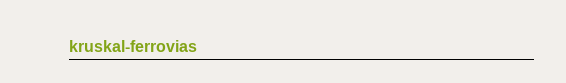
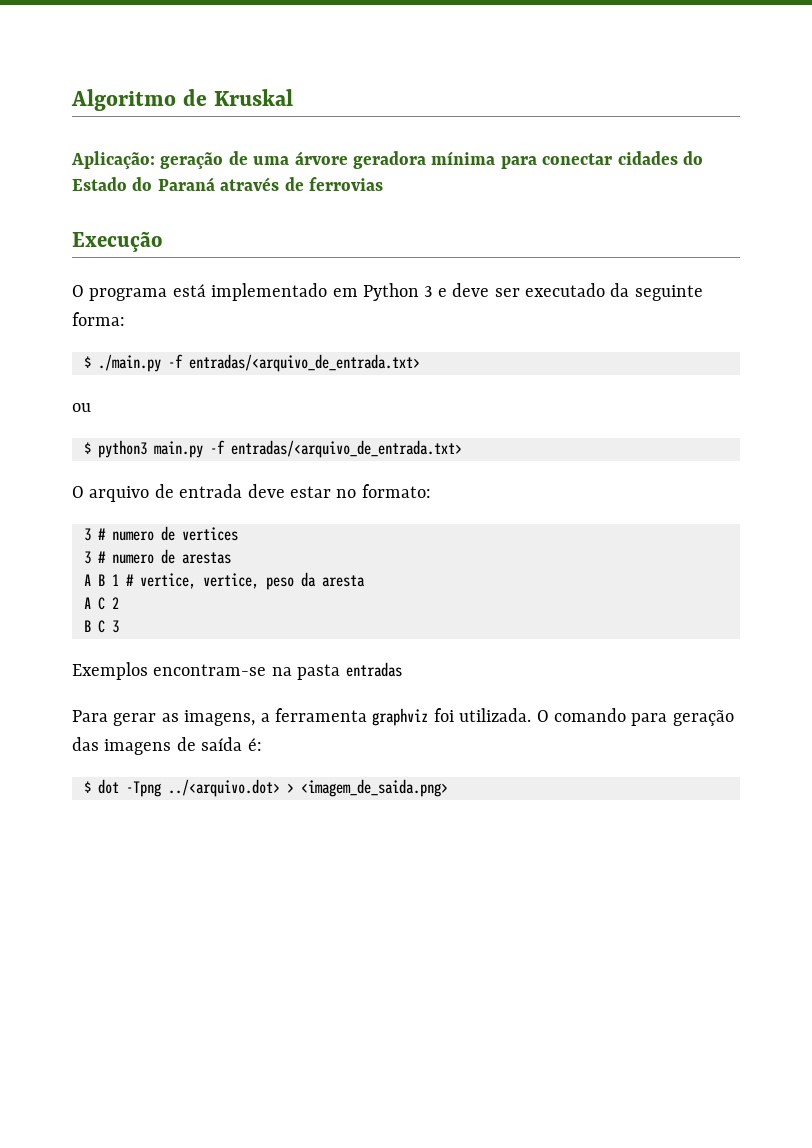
[69,40,197,52] kruskal-ferrovias -> [71,89,293,111] [71,151,703,169] [72,177,383,191] [72,231,162,252] [72,283,703,301] [72,312,125,326] [84,354,420,372] [72,403,91,412] [84,440,462,458] [72,484,431,502] [84,526,238,541] [84,549,231,564] [84,572,365,590] [84,597,119,610] [84,620,119,633] [72,662,402,680] [72,708,734,726] [72,737,262,755] [84,779,448,797] Algoritmo de Kruskal // Aplicação: geração de uma árvore geradora mínima para conectar cidades do Estado do Paraná através de ferrovias // Execução // O programa está implementado em Python 3 e deve ser executado da seguinte forma: // $ ./main.py -f entradas/<arquivo_de_entrada.txt> // ou // $ python3 main.py -f entradas/<arquivo_de_entrada.txt> // O arquivo de entrada deve estar no formato: // 3 # numero de vertices // 3 # numero de arestas // A B 1 # vertice, vertice, peso da aresta // A C 2 // B C 3 // Exemplos encontram-se na pasta entradas // Para gerar as imagens, a ferramenta graphviz foi utilizada. O comando para geração das imagens de saída é: // $ dot -Tpng ../<arquivo.dot> > <imagem_de_saida.png>

